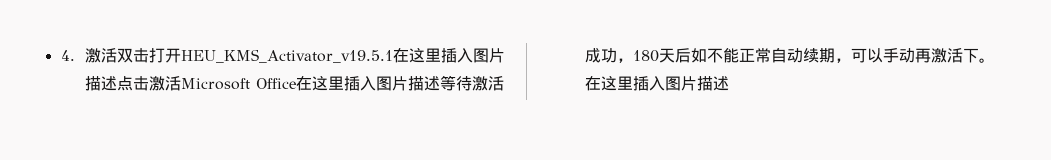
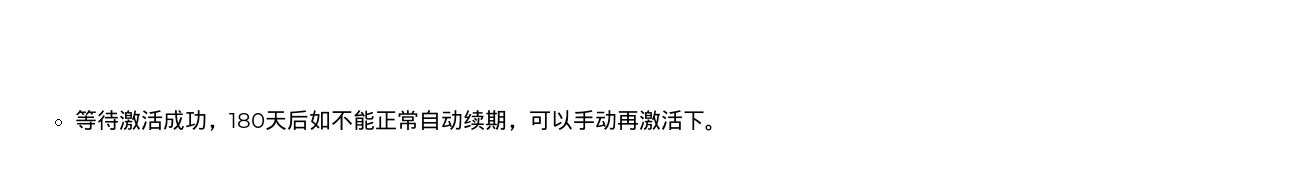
[60,48,506,63] [85,76,441,91] 4.激活双击打开HEU_KMS_Activator_v19.5.1在这里插入图片描述点击激活Microsoft Office在这里插入图片描述 -> (74, 120) none
[585,76,730,91] 在这里插入图片描述 -> (727, 127) none

